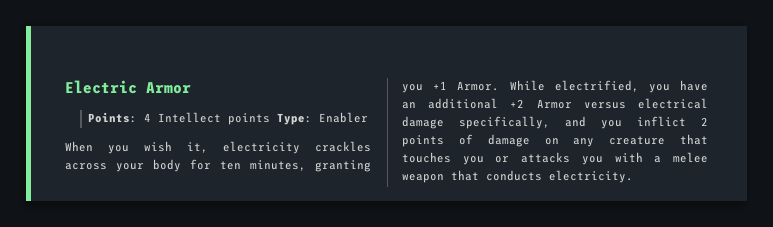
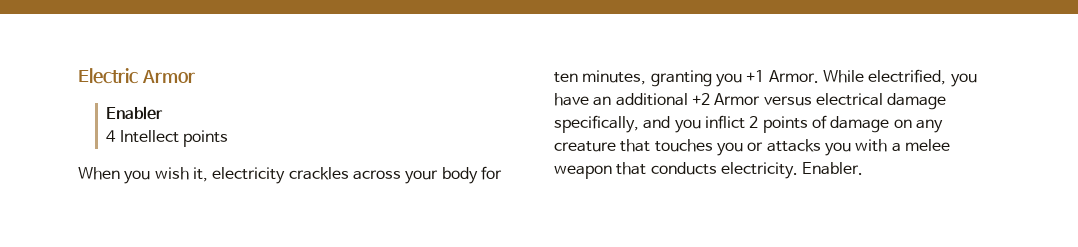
[87,112,137,123] Points: -> [106,106,164,120] Enabler //
[276,112,368,125] Type: Enabler -> (229, 138) none
(633, 176) none -> [802,162,864,175] Enabler.

